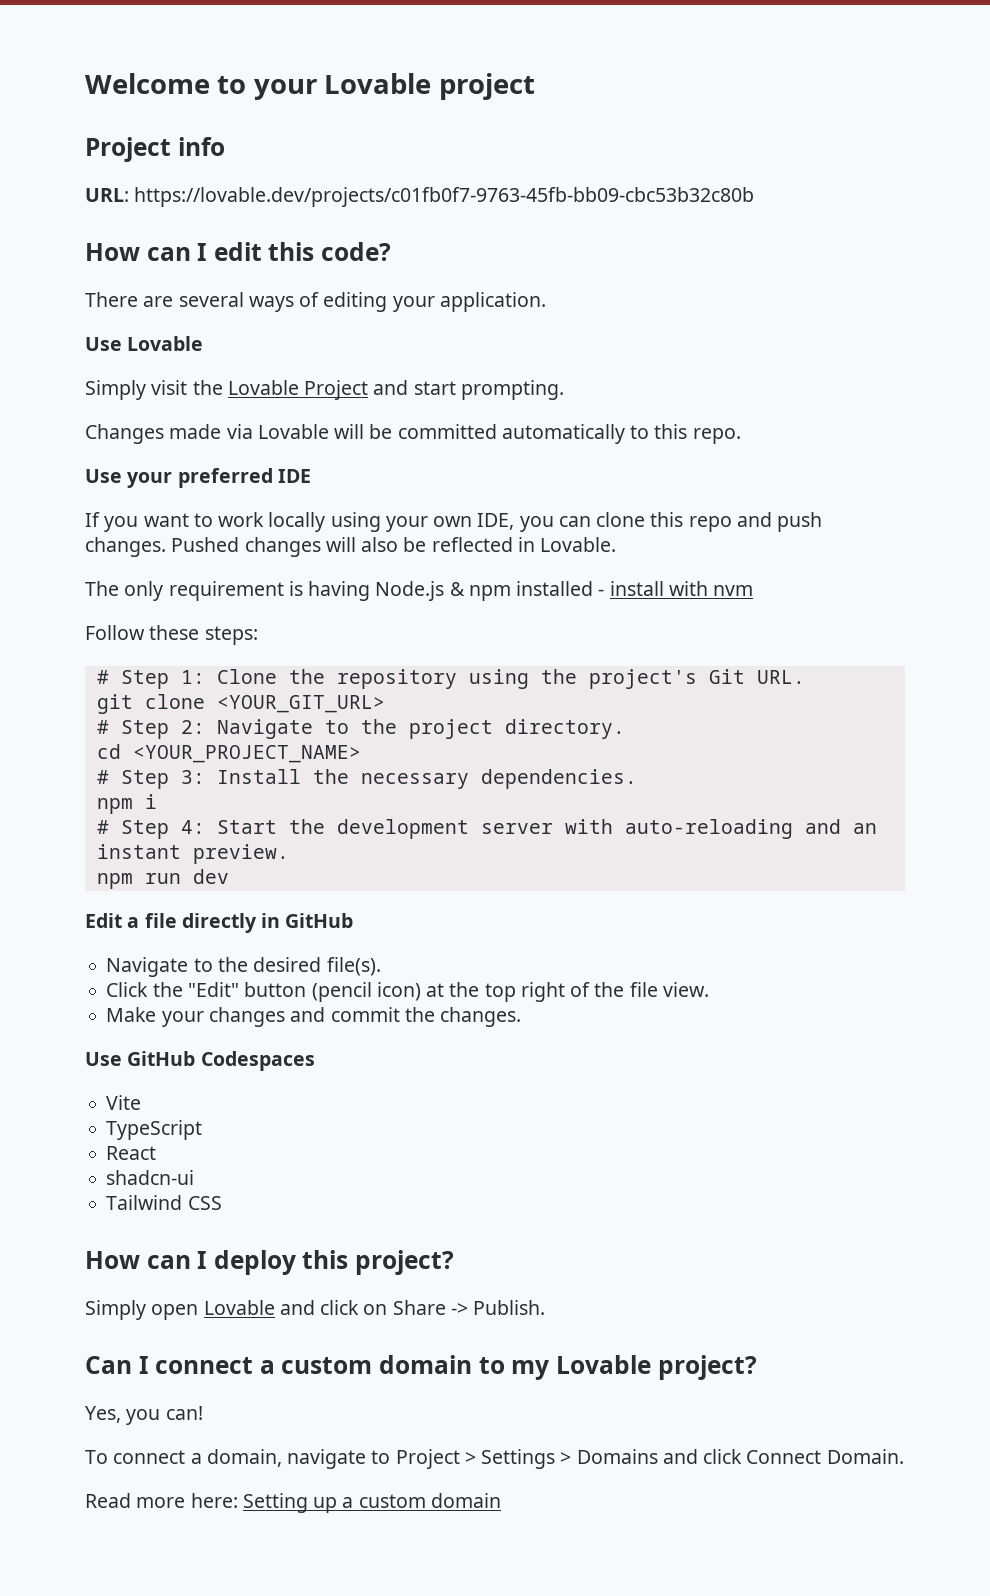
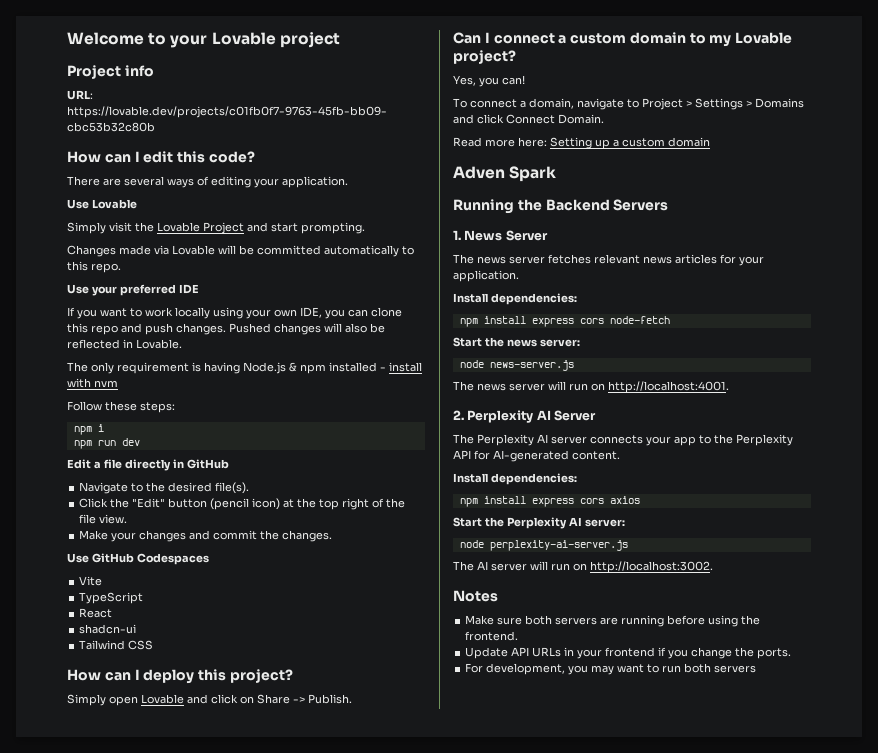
[96,669,805,689] [96,694,385,714] [96,719,625,739] [96,744,361,763] [96,769,637,789] [96,794,157,814] [96,819,877,839] [96,844,289,864] # Step 1: Clone the repository using the project's Git URL. // git clone <YOUR_GIT_URL> // # Step 2: Navigate to the project directory. // cd <YOUR_PROJECT_NAME> // # Step 3: Install the necessary dependencies. // npm i // # Step 4: Start the development server with auto-reloading and an instant preview. -> [73,424,104,435] npm i
(501, 1500) none -> [453,166,557,182] [453,199,669,214] [453,230,548,241] [453,254,764,266] [453,270,519,282] [453,293,577,305] [459,316,670,327] [453,337,580,347] [459,360,574,371] [453,381,729,393] [453,410,597,423] [453,434,793,446] [453,450,620,462] [453,473,577,485] [459,496,640,507] [453,517,625,529] [459,540,628,551] [453,561,713,573] [453,590,498,602] [465,615,761,627] [465,631,519,641] [465,647,792,659] [465,663,757,675] // Adven Spark // Running the Backend Servers // 1. News Server // The news server fetches relevant news articles for your application. // Install dependencies: // npm install express cors node-fetch // Start the news server: // node news-server.js // The news server will run on http://localhost:4001. // 2. Perplexity AI Server // The Perplexity AI server connects your app to the Perplexity API for AI-generated content. // Install dependencies: // npm install express cors axios // Start the Perplexity AI server: // node perplexity-ai-server.js // The AI server will run on http://localhost:3002. // Notes // Make sure both servers are running before using the frontend. // Update API URLs in your frontend if you change the ports. // For development, you may want to run both servers

